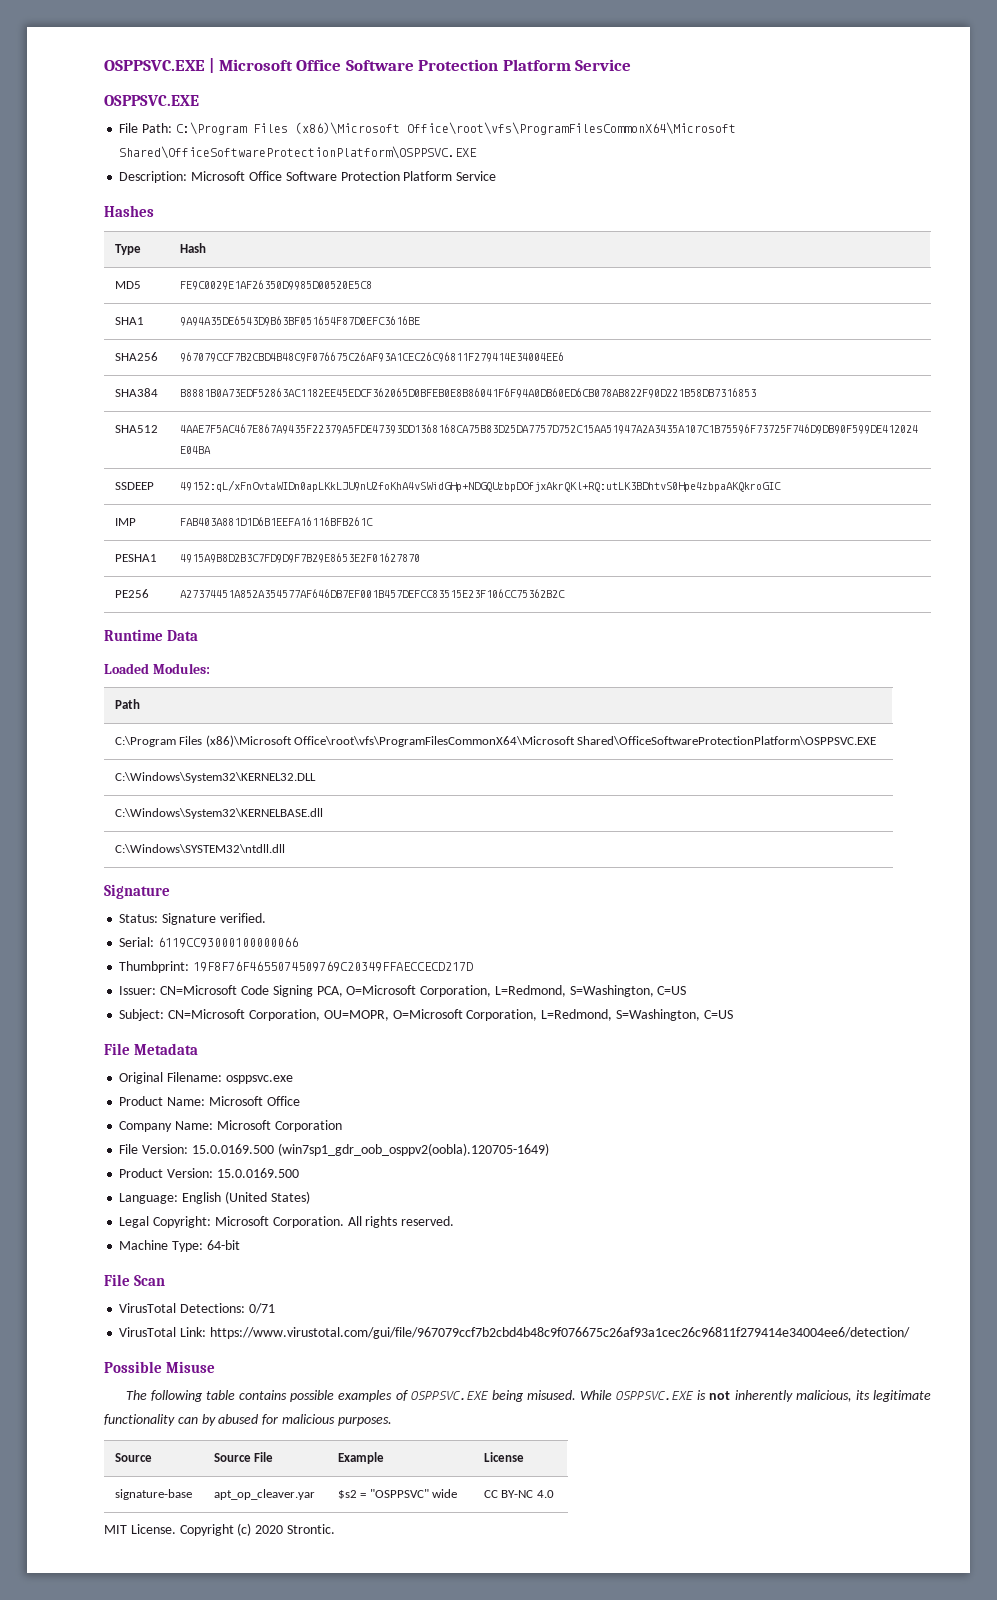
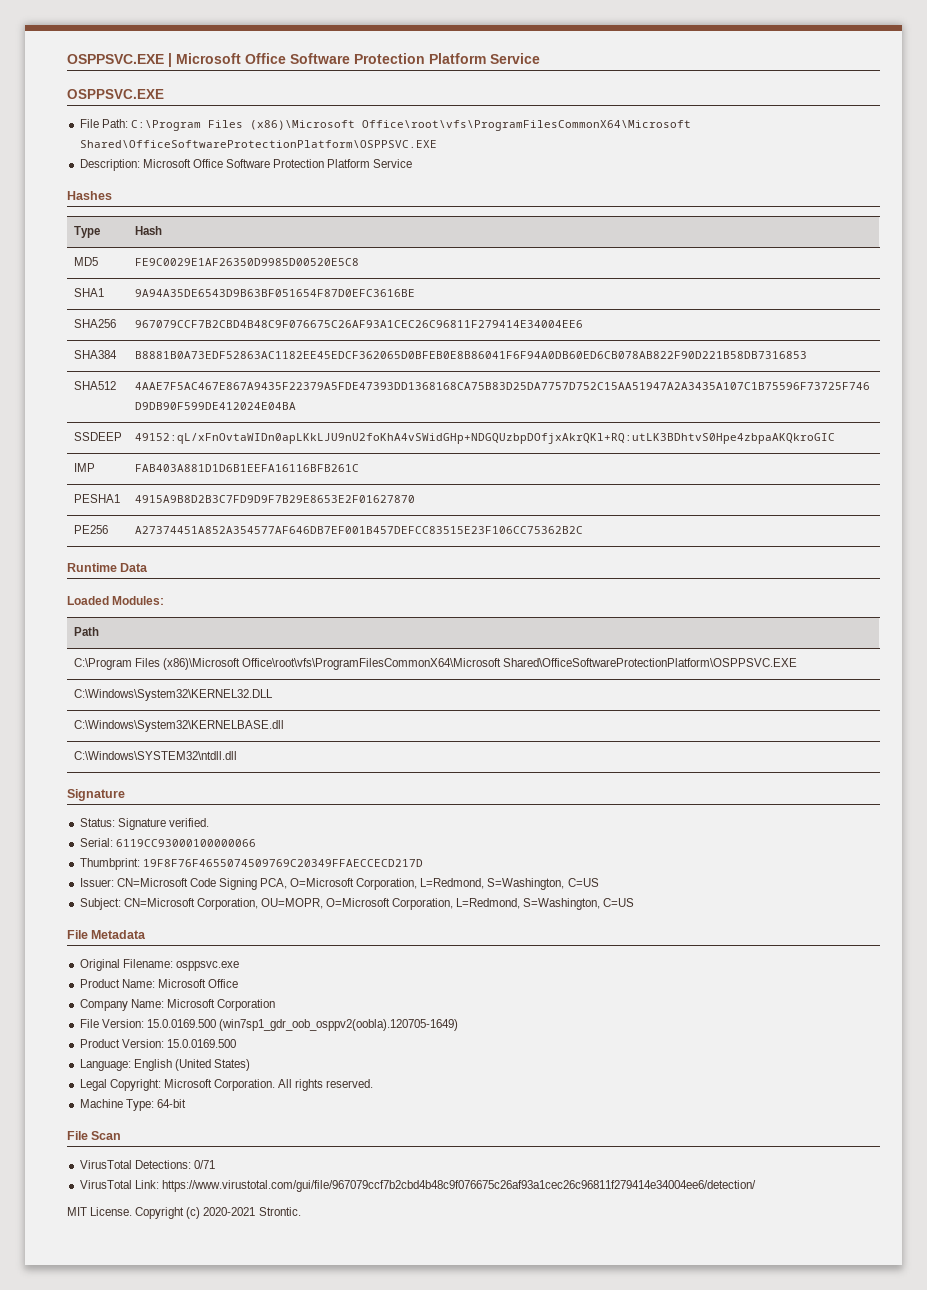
[104,1361,216,1373] [125,1390,931,1402] [104,1414,392,1426] [114,1453,152,1462] [213,1452,274,1462] [337,1452,384,1464] [483,1452,524,1462] [114,1489,192,1500] [213,1489,315,1500] [337,1489,458,1499] [483,1490,554,1498] // Possible Misuse // The following table contains possible examples of OSPPSVC.EXE being misused. While OSPPSVC.EXE is not inherently malicious, its legitimate functionality can by abused for malicious purposes. // Source | Source File | Example | License // signature-base | apt_op_cleaver.yar | $s2 = "OSPPSVC" wide | CC BY-NC 4.0 -> (756, 1186) none
[255,1525,284,1534] 2020 -> [203,1207,256,1216] 2020-2021

